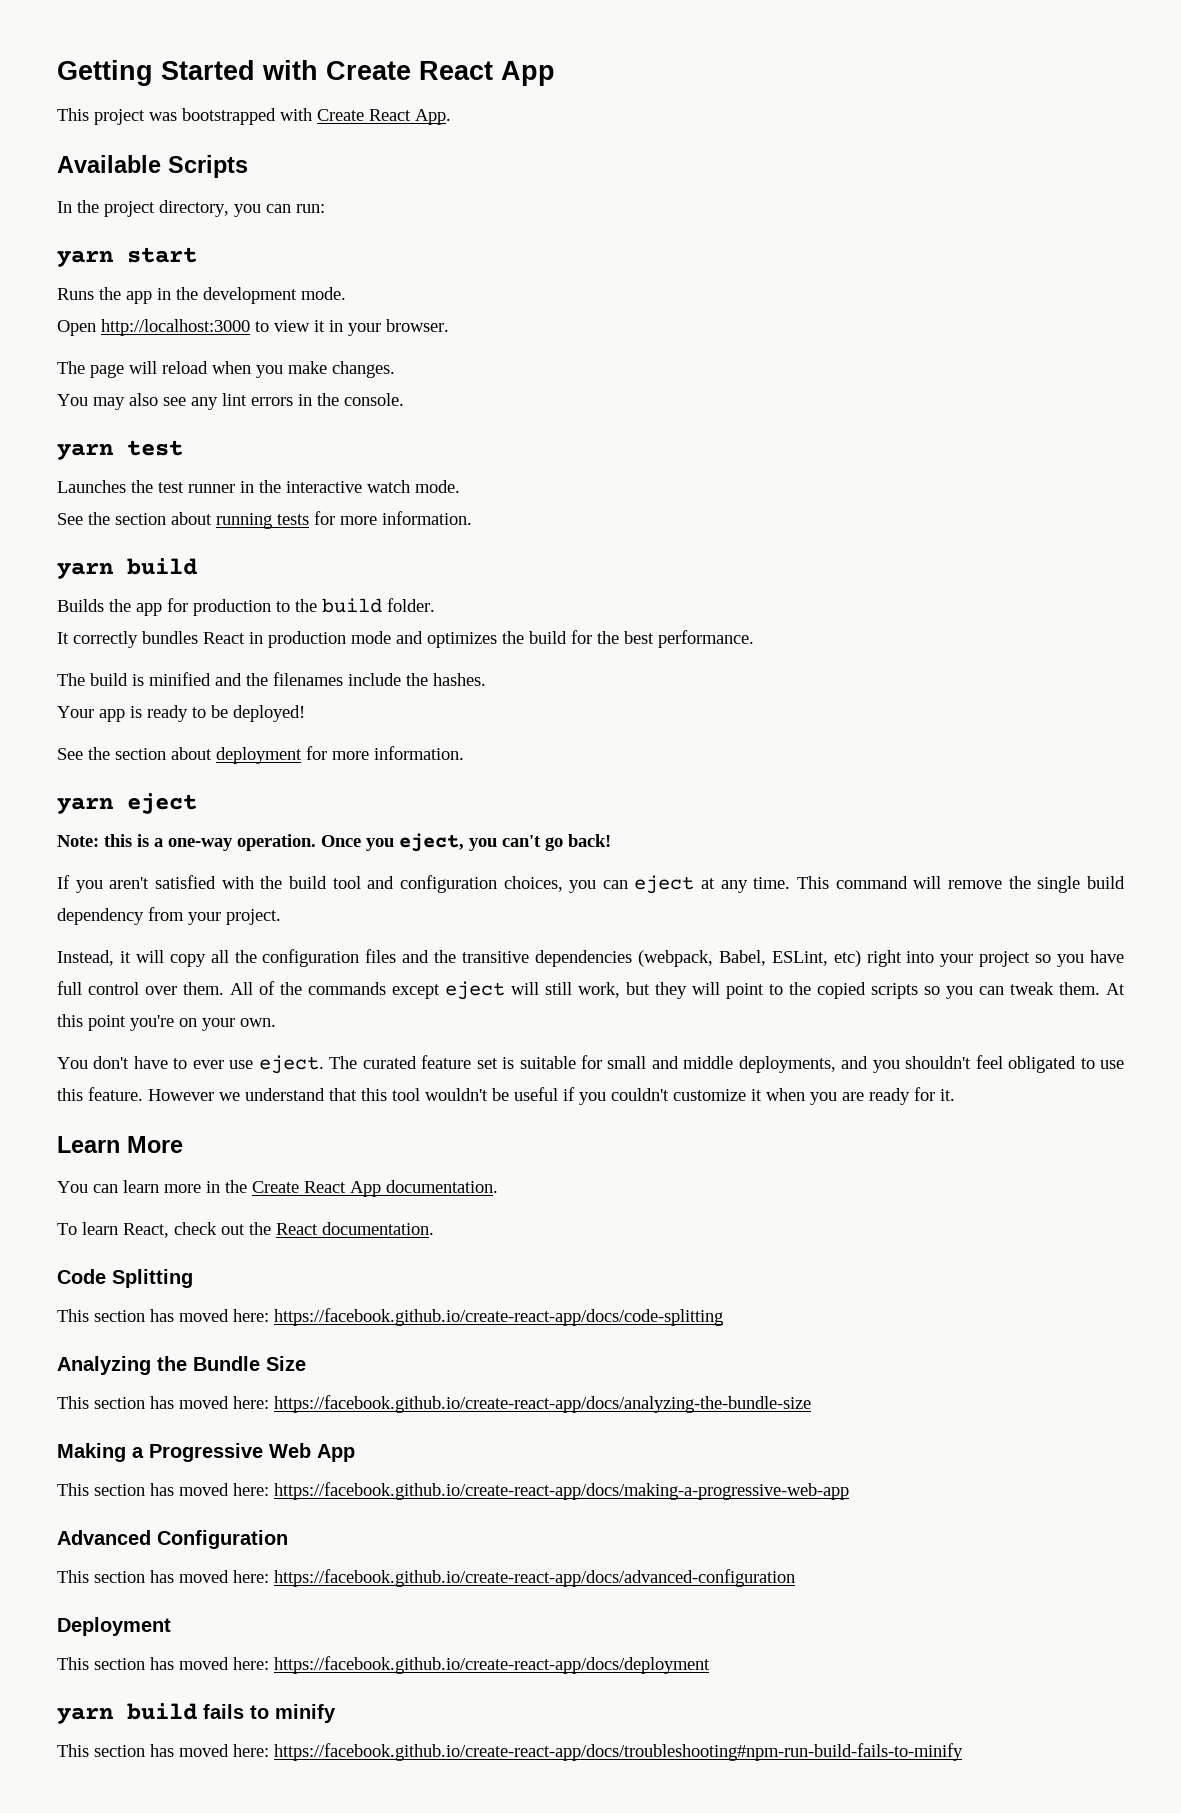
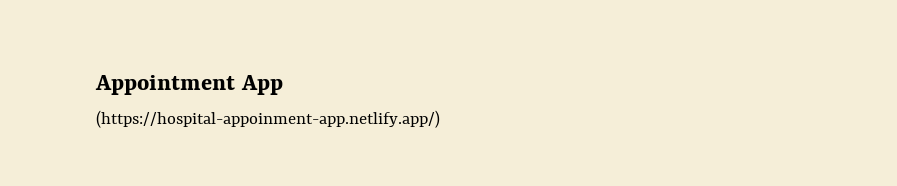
[57,60,555,86] [57,108,451,125] [57,155,248,178] [57,200,325,217] [57,247,197,267] [57,287,346,304] [57,319,449,336] [57,361,395,378] [57,393,404,410] [57,440,183,460] [57,480,460,493] [57,511,472,529] [57,558,197,579] [57,598,435,616] [57,630,754,648] [57,672,486,686] [57,705,305,722] [57,746,464,764] [57,793,197,814] [57,833,611,852] [57,875,1126,894] [57,907,281,925] [57,949,1124,967] [57,981,1125,1000] [57,1014,276,1031] [57,1055,1125,1074] [57,1087,955,1105] [57,1136,183,1153] [57,1180,498,1197] [57,1222,434,1238] [57,1269,193,1288] [57,1308,723,1326] [57,1356,306,1375] [57,1395,811,1413] [57,1443,355,1462] [57,1482,849,1500] [57,1530,288,1549] [57,1569,795,1587] [57,1617,171,1636] [57,1656,710,1674] [57,1703,336,1724] [57,1743,963,1761] Getting Started with Create React App // This project was bootstrapped with Create React App. // Available Scripts // In the project directory, you can run: // yarn start // Runs the app in the development mode. // Open http://localhost:3000 to view it in your browser. // The page will reload when you make changes. // You may also see any lint errors in the console. // yarn test // Launches the test runner in the interactive watch mode. // See the section about running tests for more information. // yarn build // Builds the app for production to the build folder. // It correctly bundles React in production mode and optimizes the build for the best performance. // The build is minified and the filenames include the hashes. // Your app is ready to be deployed! // See the section about deployment for more information. // yarn eject // Note: this is a one-way operation. Once you eject, you can't go back! // If you aren't satisfied with the build tool and configuration choices, you can eject at any time. This command will remove the single build dependency from your project. // Instead, it will copy all the configuration files and the transitive dependencies (webpack, Babel, ESLint, etc) right into your project so you have full control over them. All of the commands except eject will still work, but they will point to the copied scripts so you can tweak them. At this point you're on your own. // You don't have to ever use eject. The curated feature set is suitable for small and middle deployments, and you shouldn't feel obligated to use this feature. However we understand that this tool wouldn't be useful if you couldn't customize it when you are ready for it. // Learn More // You can learn more in the Create React App documentation. // To learn React, check out the React documentation. // Code Splitting // This section has moved here: https://facebook.github.io/create-react-app/docs/code-splitting // Analyzing the Bundle Size // This section has moved here: https://facebook.github.io/create-react-app/docs/analyzing-the-bundle-size // Making a Progressive Web App // This section has moved here: https://facebook.github.io/create-react-app/docs/making-a-progressive-web-app // Advanced Configuration // This section has moved here: https://facebook.github.io/create-react-app/docs/advanced-configuration // Deployment // This section has moved here: https://facebook.github.io/create-react-app/docs/deployment // yarn build fails to minify // This section has moved here: https://facebook.github.io/create-react-app/docs/troubleshooting#npm-run-build-fails-to-minify -> [95,75,284,95] [96,110,440,128] Appointment App // (https://hospital-appoinment-app.netlify.app/)

